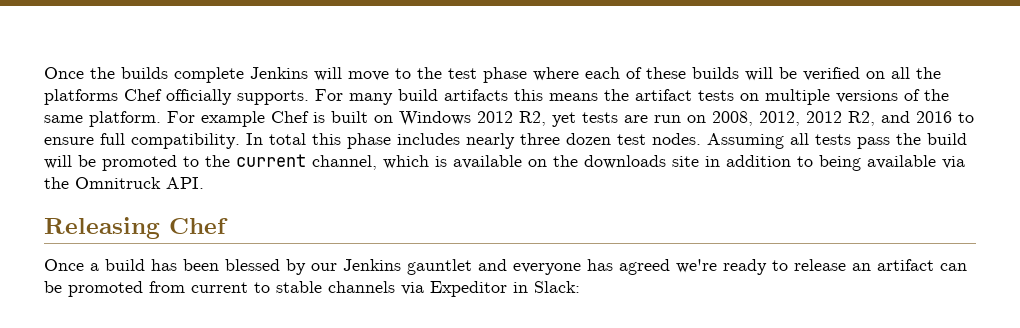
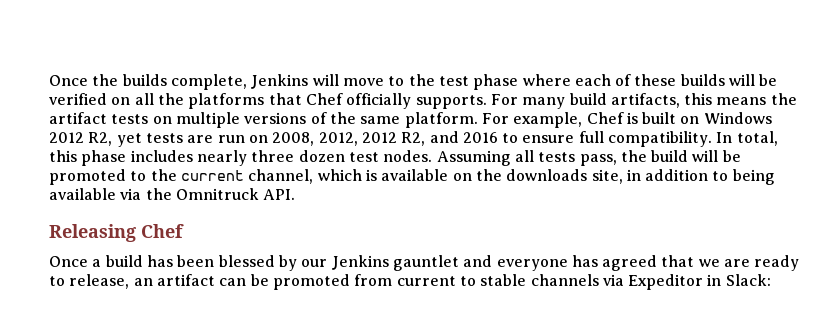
[174,67,244,83] complete -> [170,74,247,90] complete,
(118, 97) none -> [268,93,302,105] that
[444,89,508,101] artifacts -> [610,93,680,108] artifacts,
[201,111,265,127] example -> [513,112,583,128] example,
[269,133,306,145] total -> [736,131,778,146] total,
[857,137,890,149] pass -> [579,154,617,166] pass,
[672,156,699,167] site -> [591,169,623,184] site,
[676,259,717,273] we're -> [661,255,751,267] that we are
[794,259,846,271] release -> [69,274,130,289] release,

